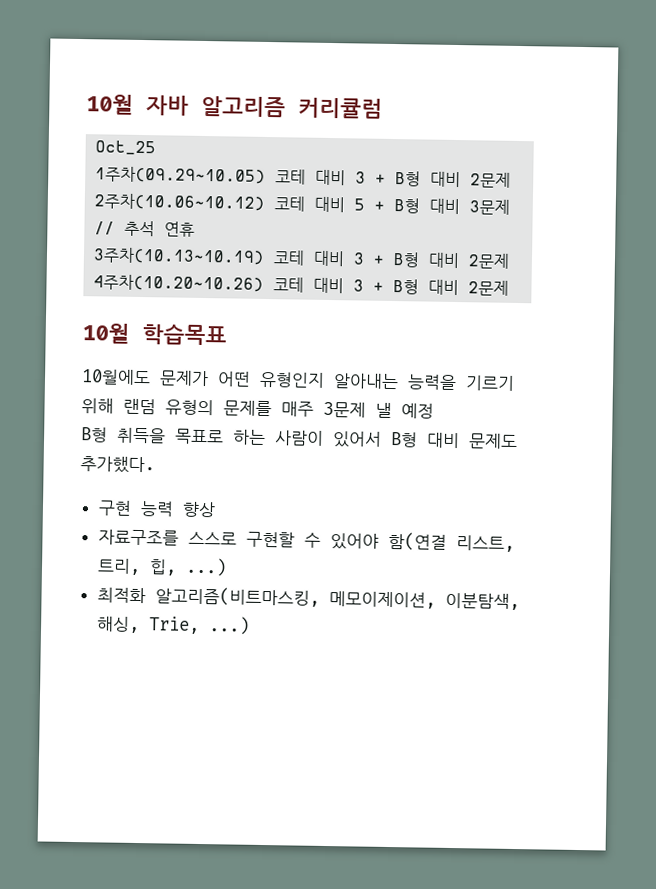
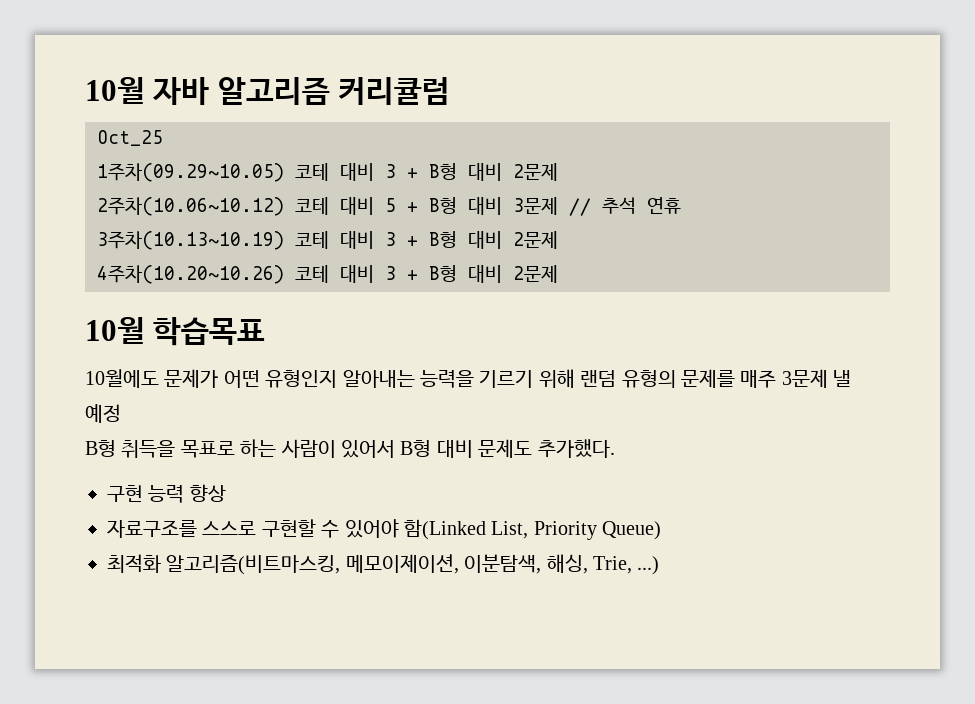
[387,531,515,552] [96,557,227,577] 함(연결 리스트, 트리, 힙, ...) -> [404,519,662,540] 함(Linked List, Priority Queue)

